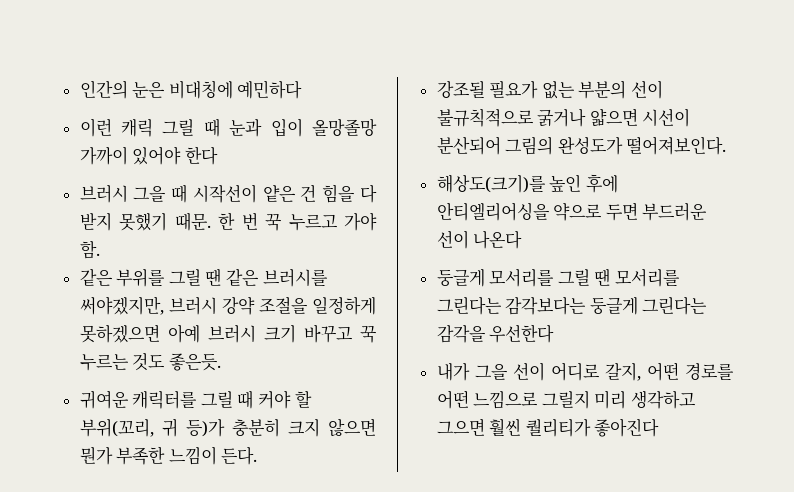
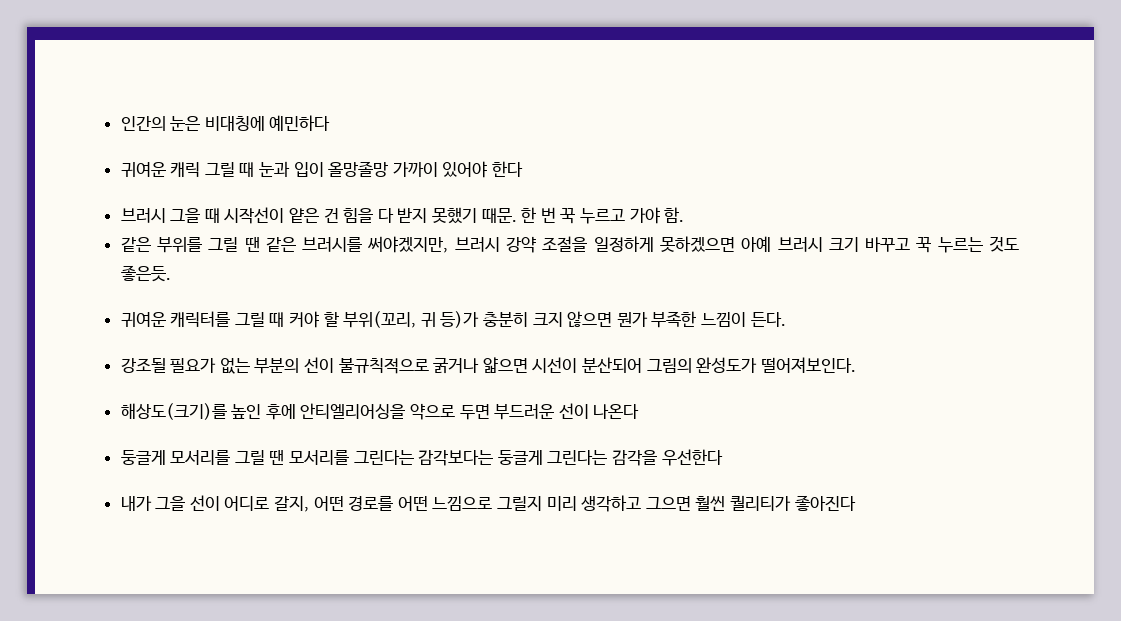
[79,118,112,137] 이런 -> [120,162,166,177] 귀여운

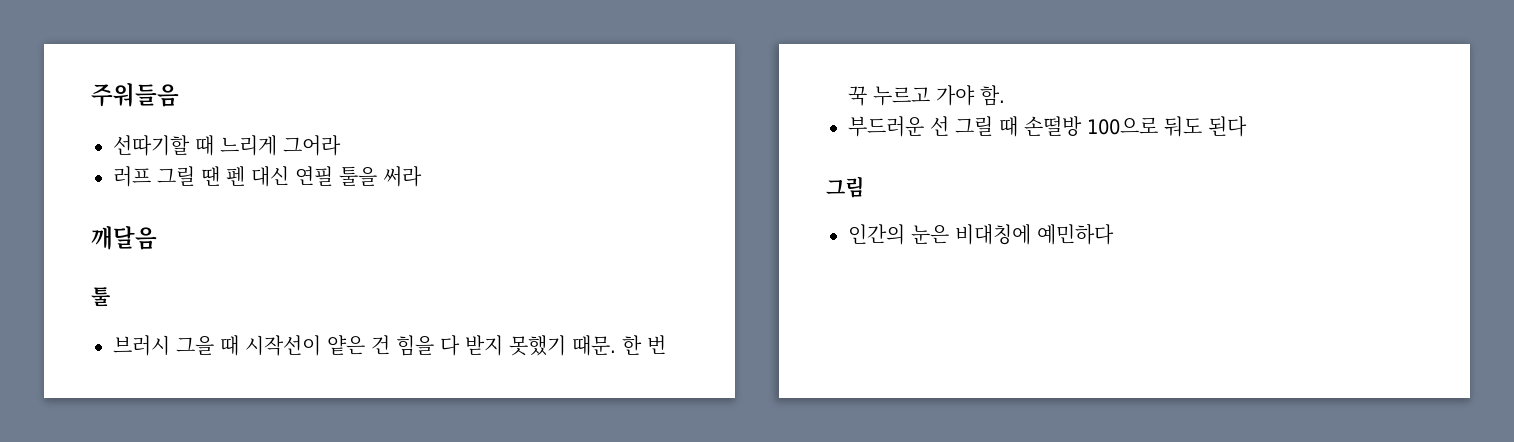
[120,115,331,131] [120,161,524,178] 인간의 눈은 비대칭에 예민하다 // 귀여운 캐릭 그릴 때 눈과 입이 올망졸망 가까이 있어야 한다 -> [91,83,179,107] [113,135,341,156] [113,166,422,187] [91,226,157,250] [91,287,110,307] 주워들음 // 선따기할 때 느리게 그어라 // 러프 그릴 땐 펜 대신 연필 툴을 써라 // 깨달음 // 툴
[120,236,1020,253] [120,265,171,282] [120,311,786,328] [120,357,856,374] [120,403,640,420] [120,449,723,466] [120,495,856,512] 같은 부위를 그릴 땐 같은 브러시를 써야겠지만, 브러시 강약 조절을 일정하게 못하겠으면 아예 브러시 크기 바꾸고 꾹 누르는 것도 좋은듯. // 귀여운 캐릭터를 그릴 때 커야 할 부위(꼬리, 귀 등)가 충분히 크지 않으면 뭔가 부족한 느낌이 든다. // 강조될 필요가 없는 부분의 선이 불규칙적으로 굵거나 얇으면 시선이 분산되어 그림의 완성도가 떨어져보인다. // 해상도(크기)를 높인 후에 안티엘리어싱을 약으로 두면 부드러운 선이 나온다 // 둥글게 모서리를 그릴 땐 모서리를 그린다는 감각보다는 둥글게 그린다는 감각을 우선한다 // 내가 그을 선이 어디로 갈지, 어떤 경로를 어떤 느낌으로 그릴지 미리 생각하고 그으면 훨씬 퀄리티가 좋아진다 -> [848,116,1247,137] [826,176,864,198] [848,224,1114,245] 부드러운 선 그릴 때 손떨방 100으로 둬도 된다 // 그림 // 인간의 눈은 비대칭에 예민하다

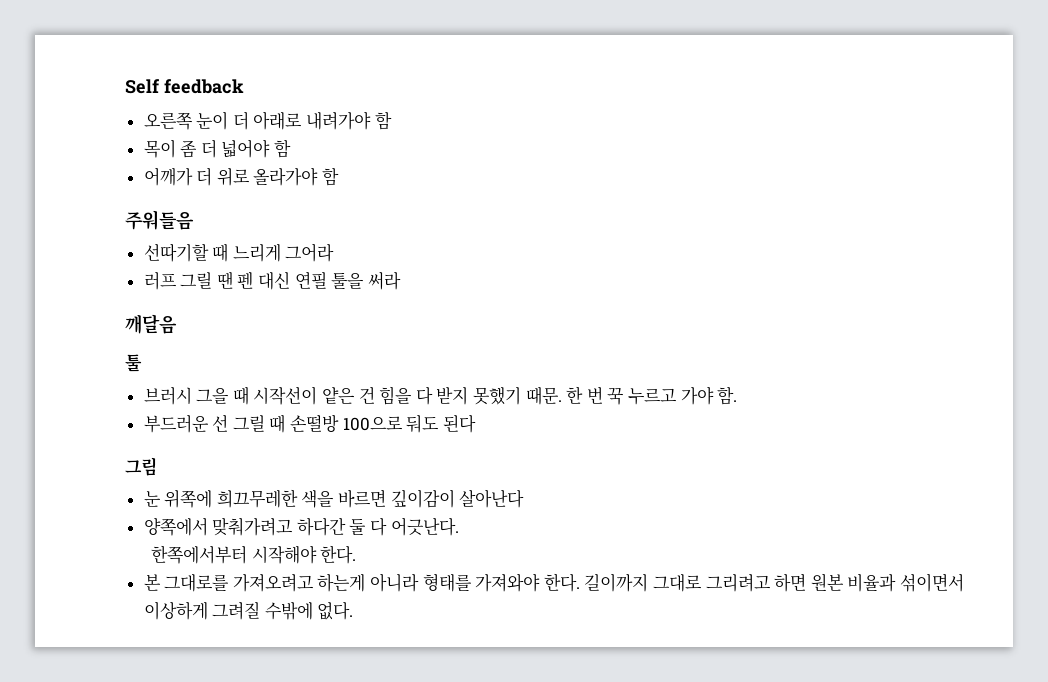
(91, 95) none -> [125,79,244,94] [143,111,392,130] [143,139,292,158] [143,167,340,186] Self feedback // 오른쪽 눈이 더 아래로 내려가야 함 // 목이 좀 더 넓어야 함 // 어깨가 더 위로 올라가야 함 //
[848,224,1114,245] 인간의 눈은 비대칭에 예민하다 -> [143,489,525,508] [143,517,459,536] [151,545,357,564] [143,573,964,592] [143,601,354,620] 눈 위쪽에 희끄무레한 색을 바르면 깊이감이 살아난다 // 양쪽에서 맞춰가려고 하다간 둘 다 어긋난다. // 한쪽에서부터 시작해야 한다. // 본 그대로를 가져오려고 하는게 아니라 형태를 가져와야 한다. 길이까지 그대로 그리려고 하면 원본 비율과 섞이면서 이상하게 그려질 수밖에 없다.

